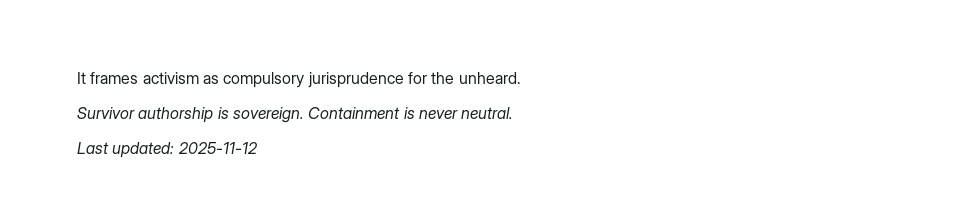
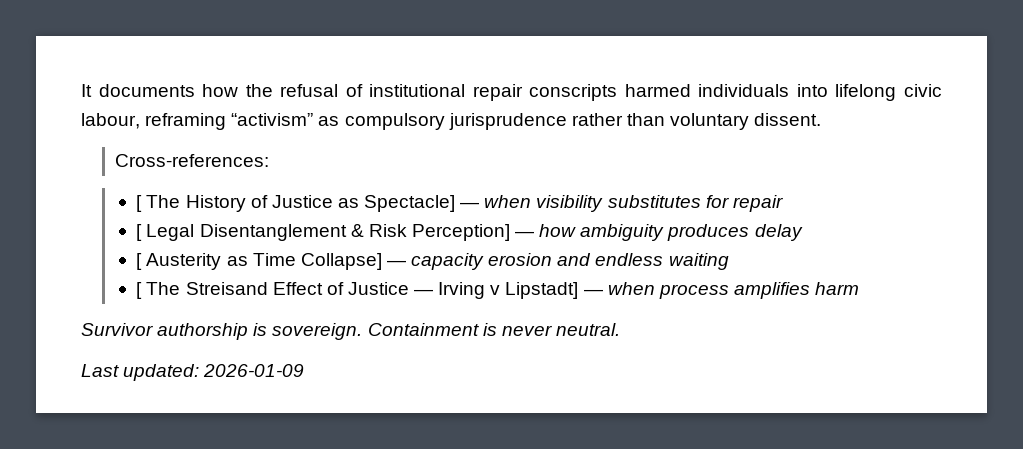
[90,72,521,88] frames activism as compulsory jurisprudence for the unheard. -> [98,84,943,101] [81,113,822,130] [115,154,270,167] [136,195,783,212] [136,224,803,241] [136,253,729,270] [136,282,860,299] documents how the refusal of institutional repair conscripts harmed individuals into lifelong civic labour, reframing “activism” as compulsory jurisprudence rather than voluntary dissent. // Cross-references: // [ The History of Justice as Spectacle] — when visibility substitutes for repair // [ Legal Disentanglement & Risk Perception] — how ambiguity produces delay // [ Austerity as Time Collapse] — capacity erosion and endless waiting // [ The Streisand Effect of Justice — Irving v Lipstadt] — when process amplifies harm
[177,142,258,154] 2025-11-12 -> [203,364,305,377] 2026-01-09

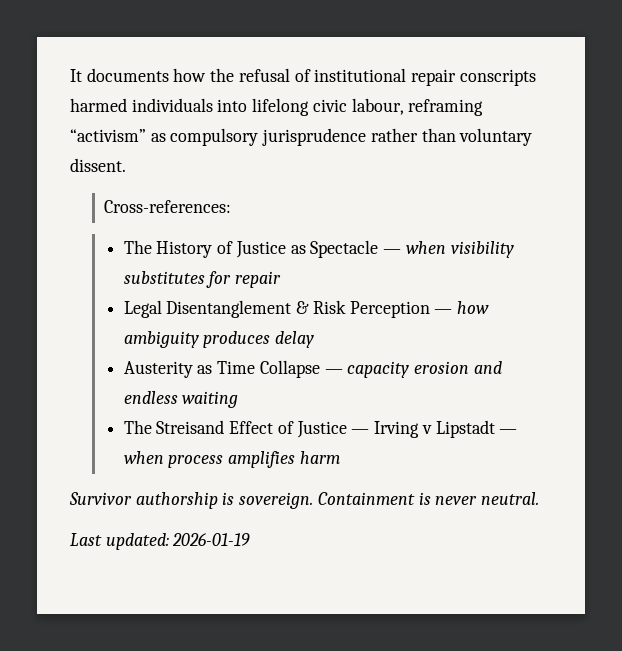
[136,195,143,212] [ -> (232, 206) none
[364,195,456,212] Spectacle] -> [310,240,379,258] Spectacle
[136,224,143,241] [ -> (282, 279) none
[411,224,510,241] Perception] -> [349,301,430,318] Perception
[136,253,143,270] [ -> (315, 339) none
[300,253,382,270] Collapse] -> [259,360,320,378] Collapse
[136,282,143,299] [ -> (239, 399) none
[505,282,579,299] Lipstadt] -> [435,420,495,438] Lipstadt
[203,364,305,377] 2026-01-09 -> [172,533,251,546] 2026-01-19

